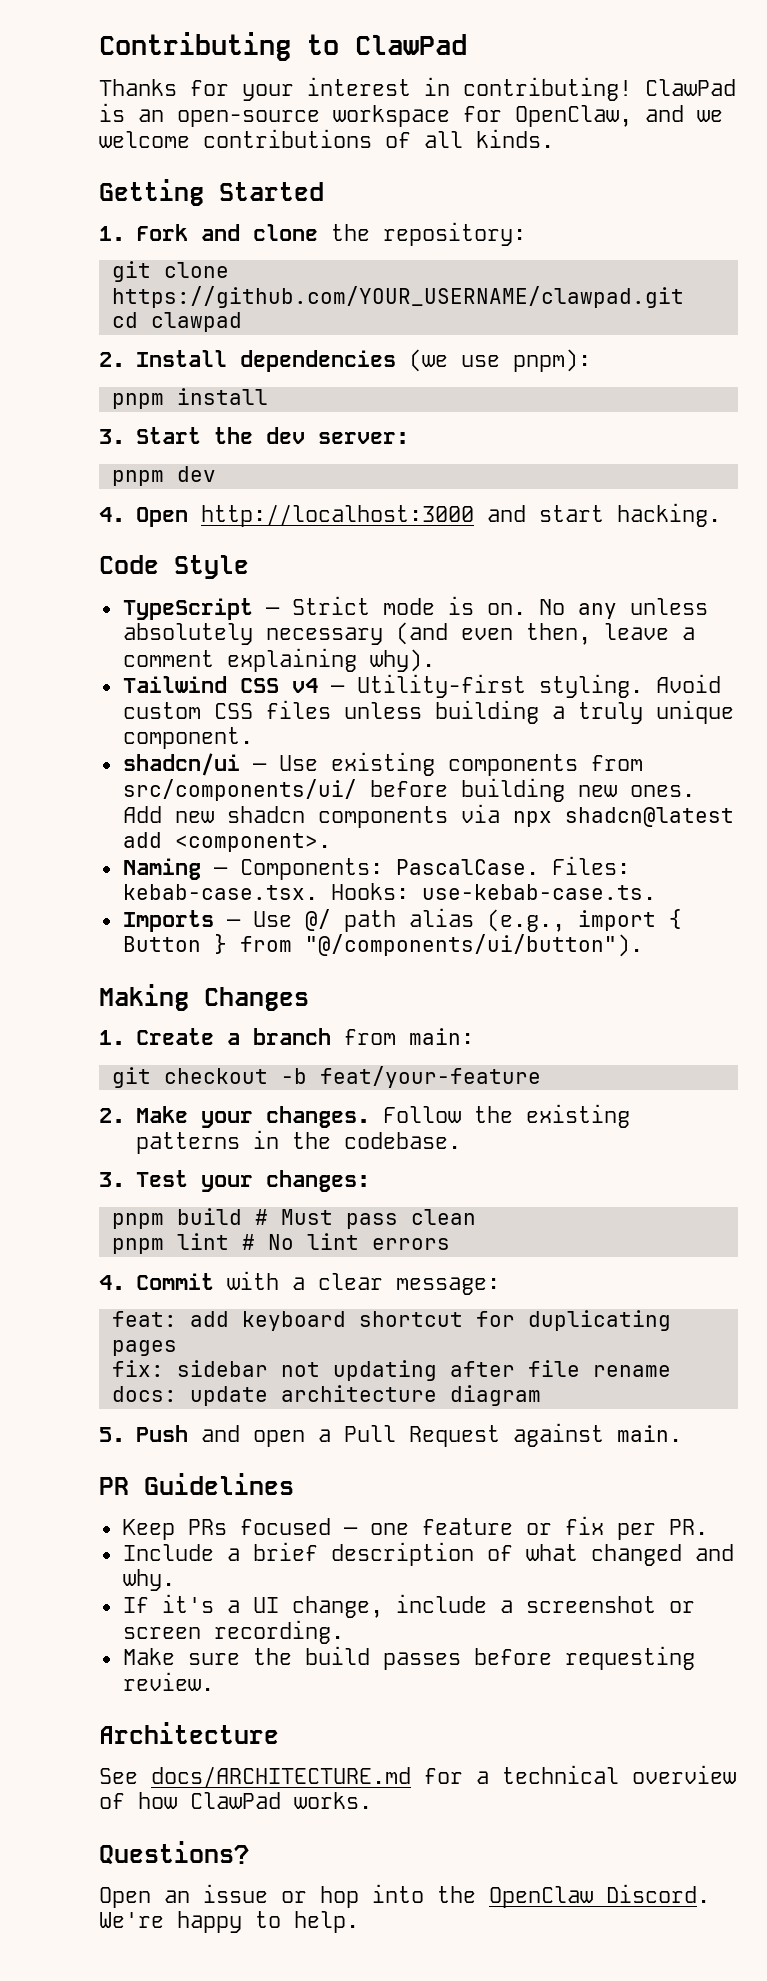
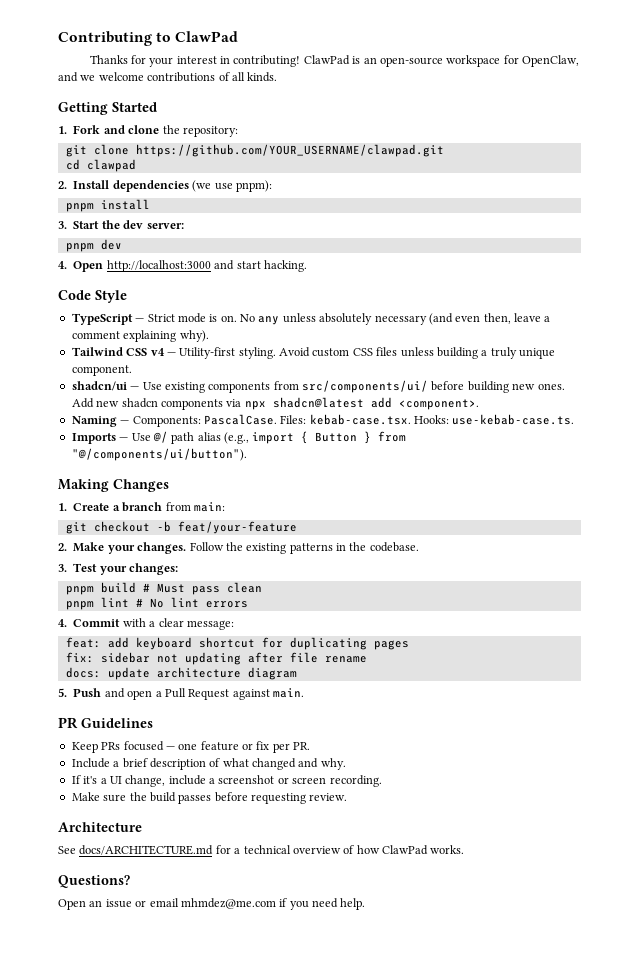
[320,1884,710,1908] [99,1911,281,1933] hop into the OpenClaw Discord. We're happy to -> [149,898,338,910] email mhmdez@me.com if you need

